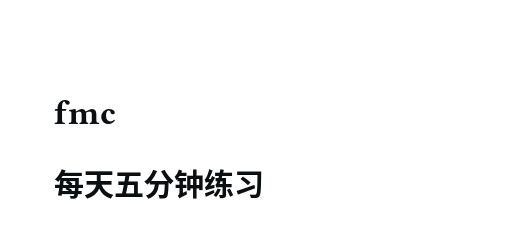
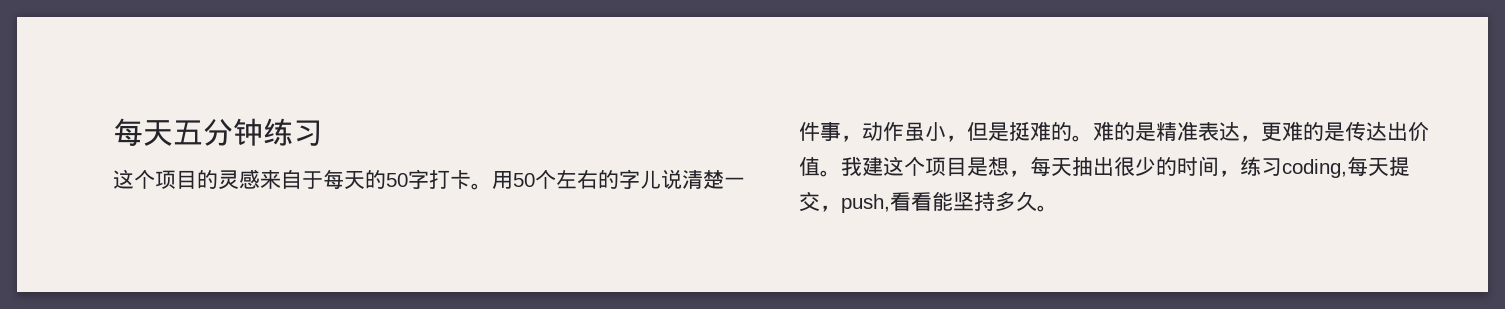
[54,100,116,124] fmc // -> (113, 132) none
(264, 185) none -> [113,169,745,190] [799,121,1429,142] [799,156,1410,178] [799,191,1058,213] // 这个项目的灵感来自于每天的50字打卡。用50个左右的字儿说清楚一件事，动作虽小，但是挺难的。难的是精准表达，更难的是传达出价值。我建这个项目是想，每天抽出很少的时间，练习coding,每天提交，push,看看能坚持多久。

